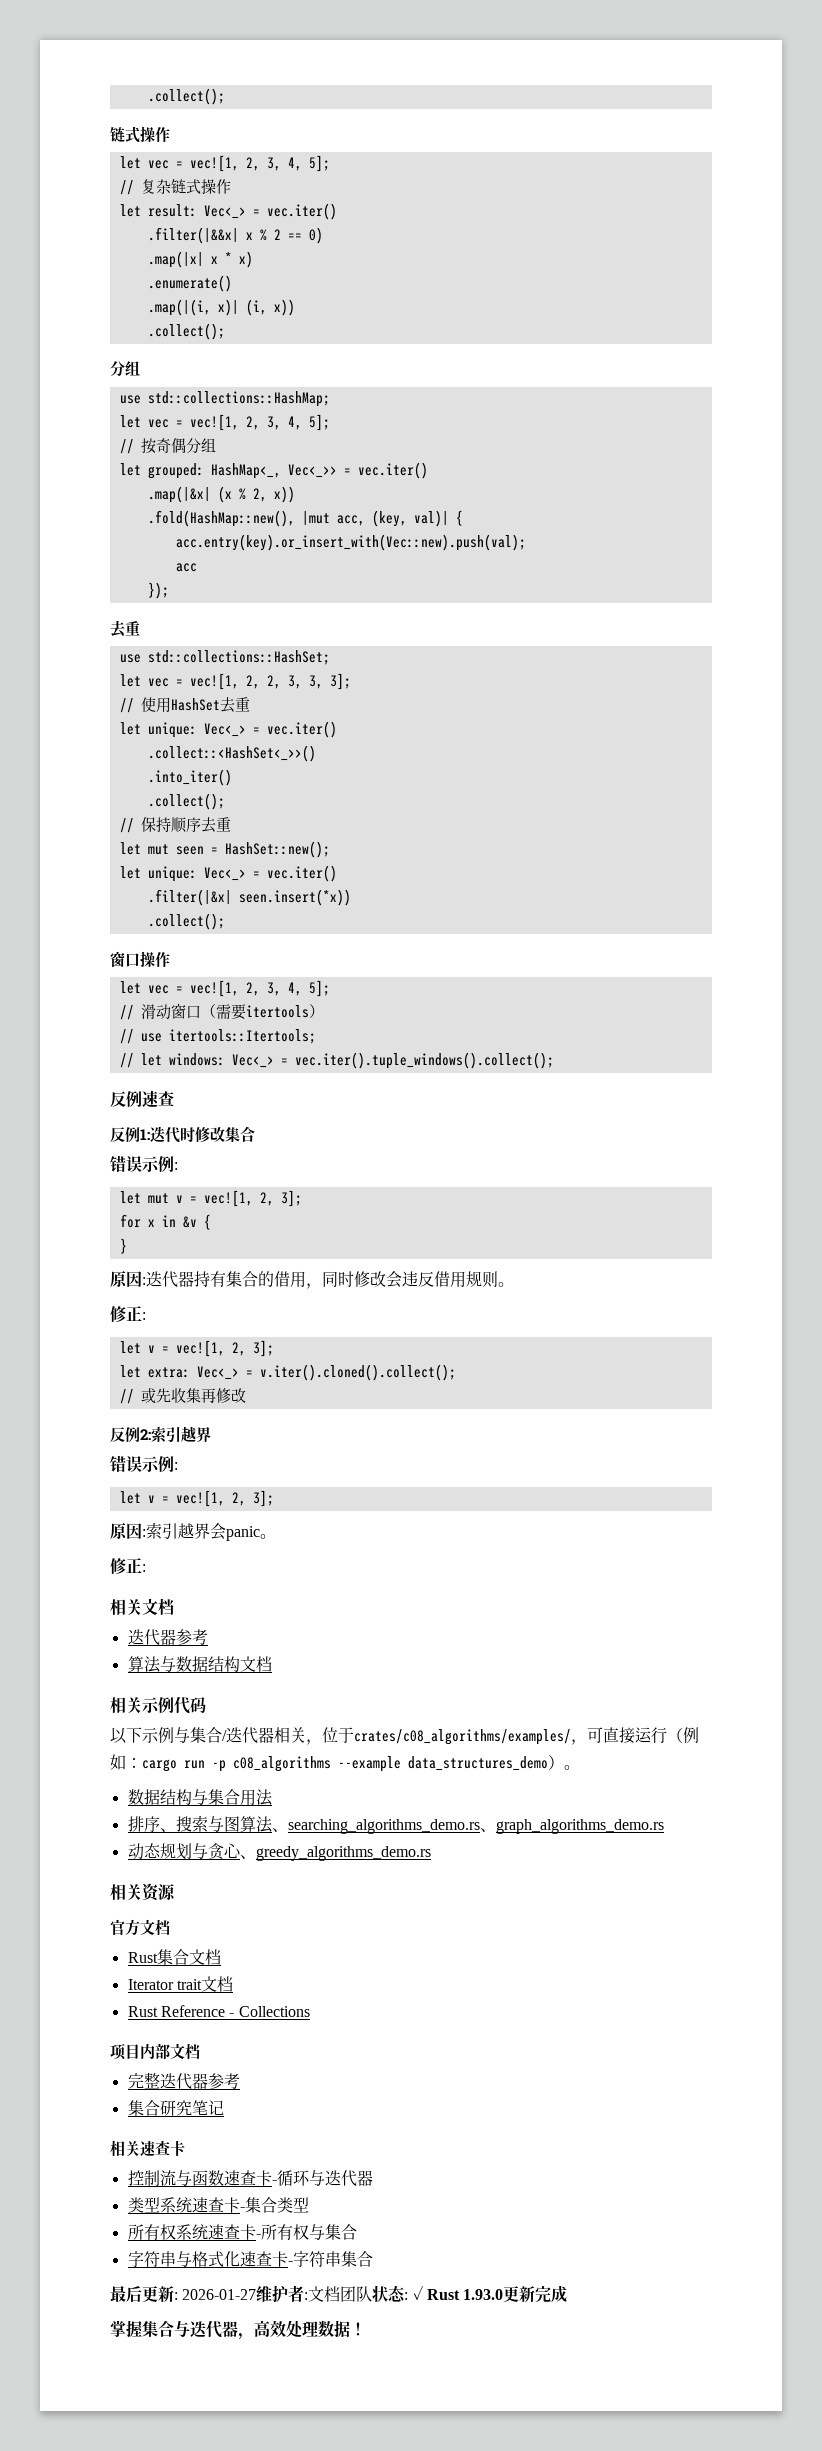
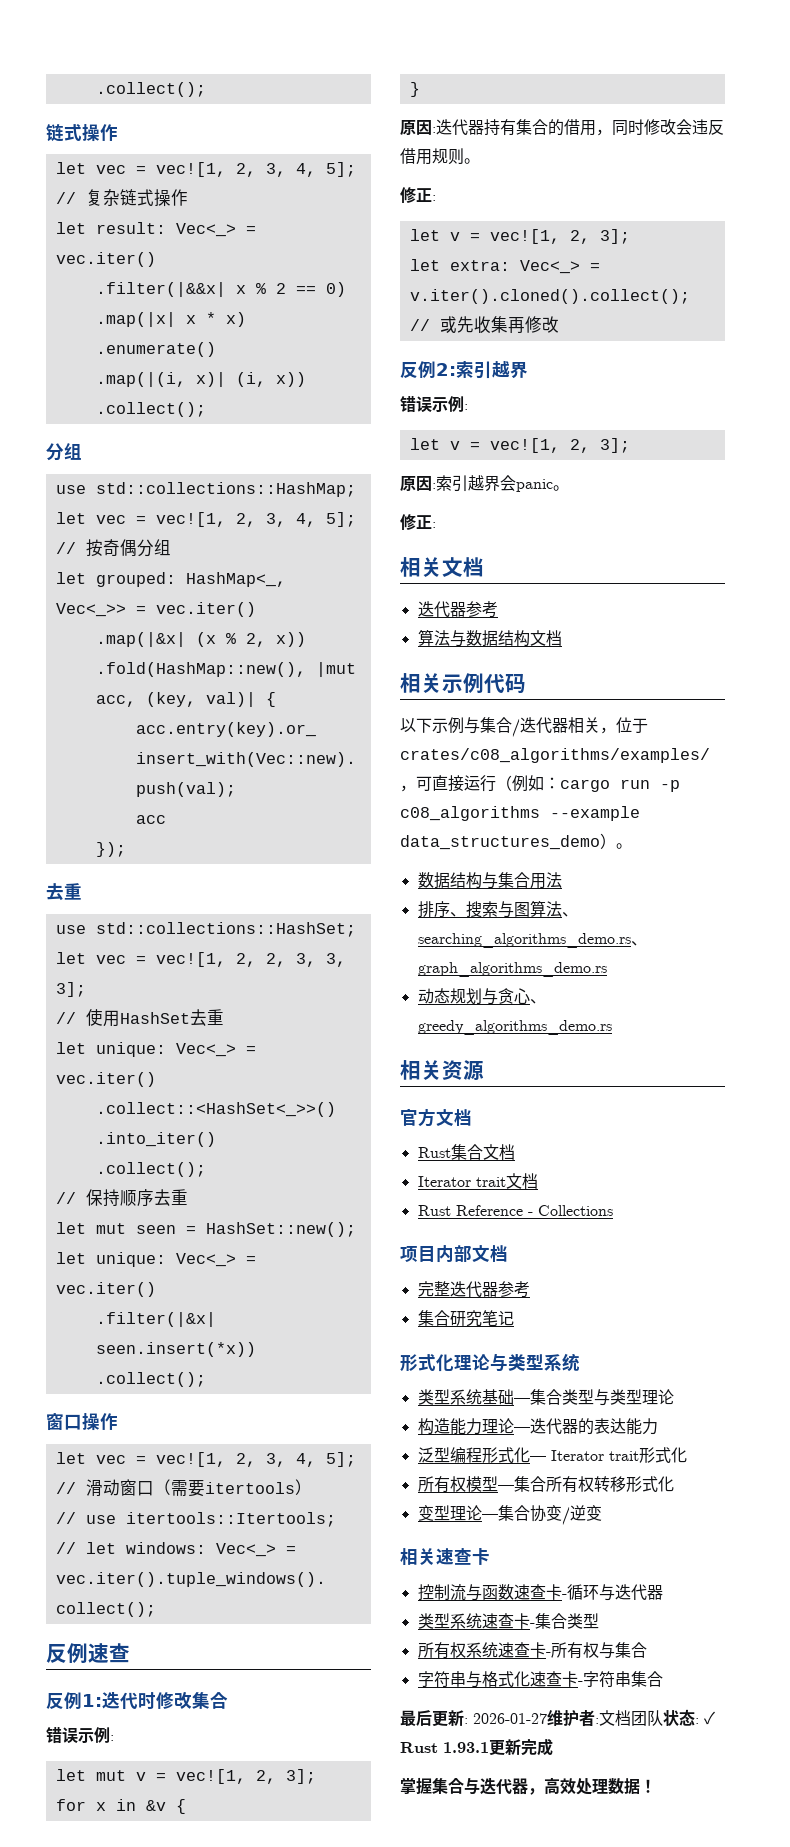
(224, 2107) none -> [400,1353,580,1372] [417,1389,674,1406] [417,1418,658,1435] [417,1447,687,1463] [417,1476,674,1493] [417,1505,602,1525] // 形式化理论与类型系统 // 类型系统基础—集合类型与类型理论 // 构造能力理论—迭代器的表达能力 // 泛型编程形式化— Iterator trait形式化 // 所有权模型—集合所有权转移形式化 // 变型理论—集合协变/逆变
[463,2289,504,2300] 1.93.0 -> [443,1742,489,1753] 1.93.1

